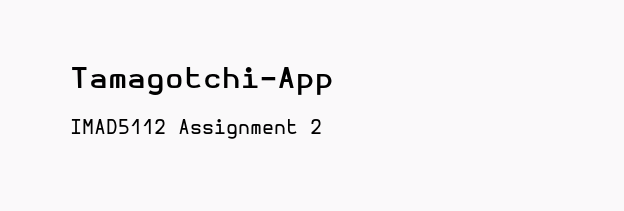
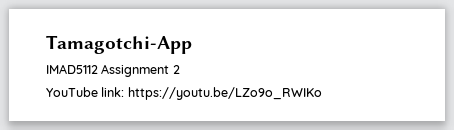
(322, 126) none -> [46,87,322,100] // YouTube link: https://youtu.be/LZo9o_RWIKo

